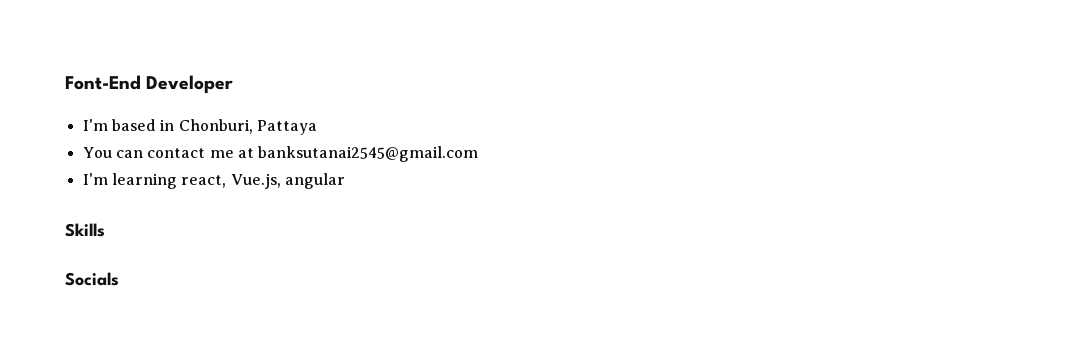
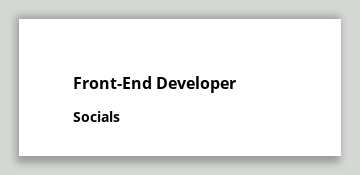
[65,75,141,90] Font-End -> [73,76,152,89] Front-End
[82,119,317,135] [82,146,479,162] [82,173,345,189] [65,223,105,237] // I'm based in Chonburi, Pattaya // You can contact me at banksutanai2545@gmail.com // I'm learning react, Vue.js, angular // Skills -> (237, 84) none

